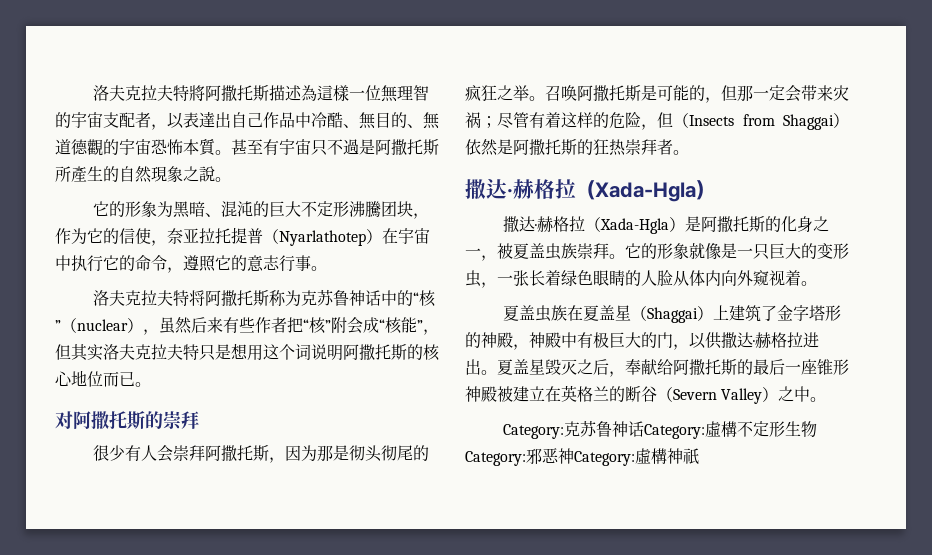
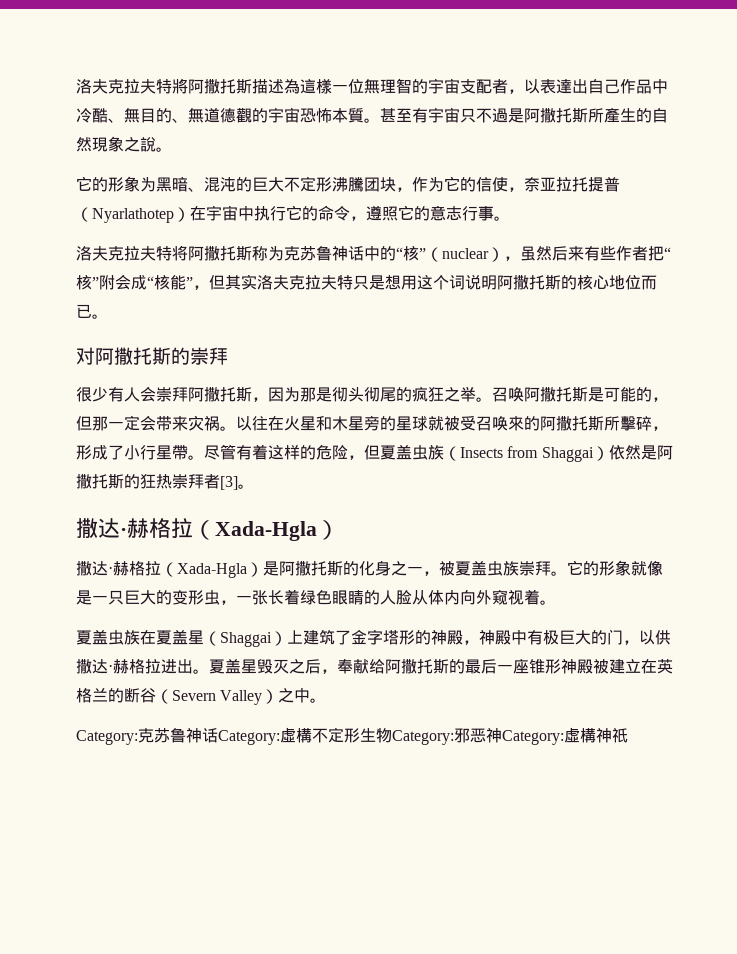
[481,116,497,128] ； -> [220,415,668,431] [76,445,204,460] 。以往在火星和木星旁的星球就被受召唤來的阿撒托斯所擊碎，形成了小行星帶。
(673, 120) none -> [380,445,444,460] 夏盖虫族
(673, 147) none -> [220,476,238,490] [3]

